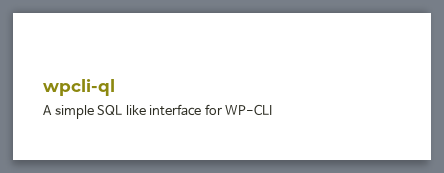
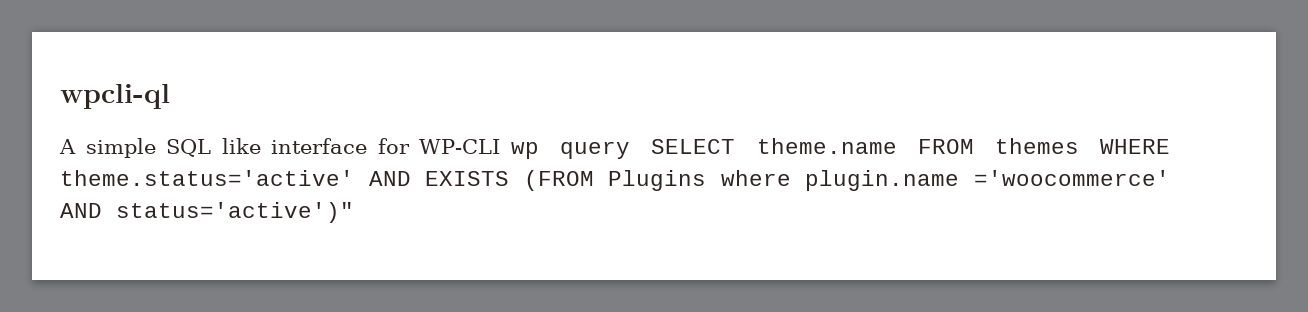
(273, 109) none -> [511,138,1170,159] [60,170,1170,191] [60,202,354,223] wp query SELECT theme.name FROM themes WHERE theme.status='active' AND EXISTS (FROM Plugins where plugin.name ='woocommerce' AND status='active')"

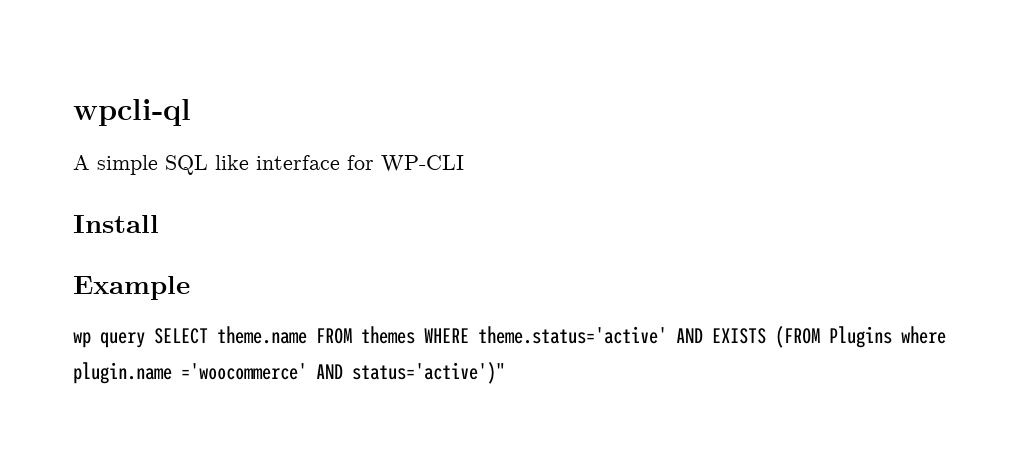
(501, 146) none -> [73,215,159,233] [73,276,190,300] // Install // Example //

